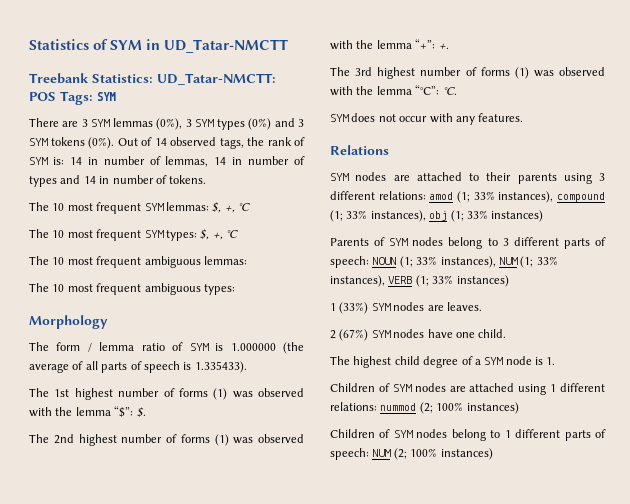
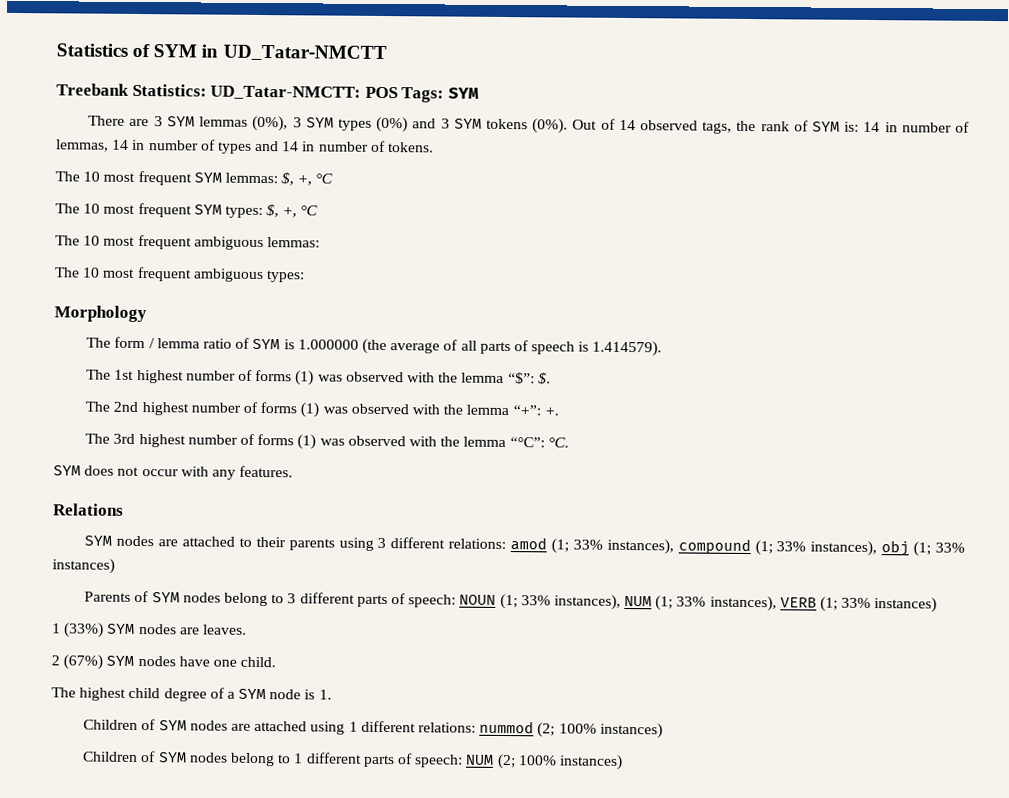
[194,361,247,373] 1.335433). -> [592,340,663,357] 1.414579).

